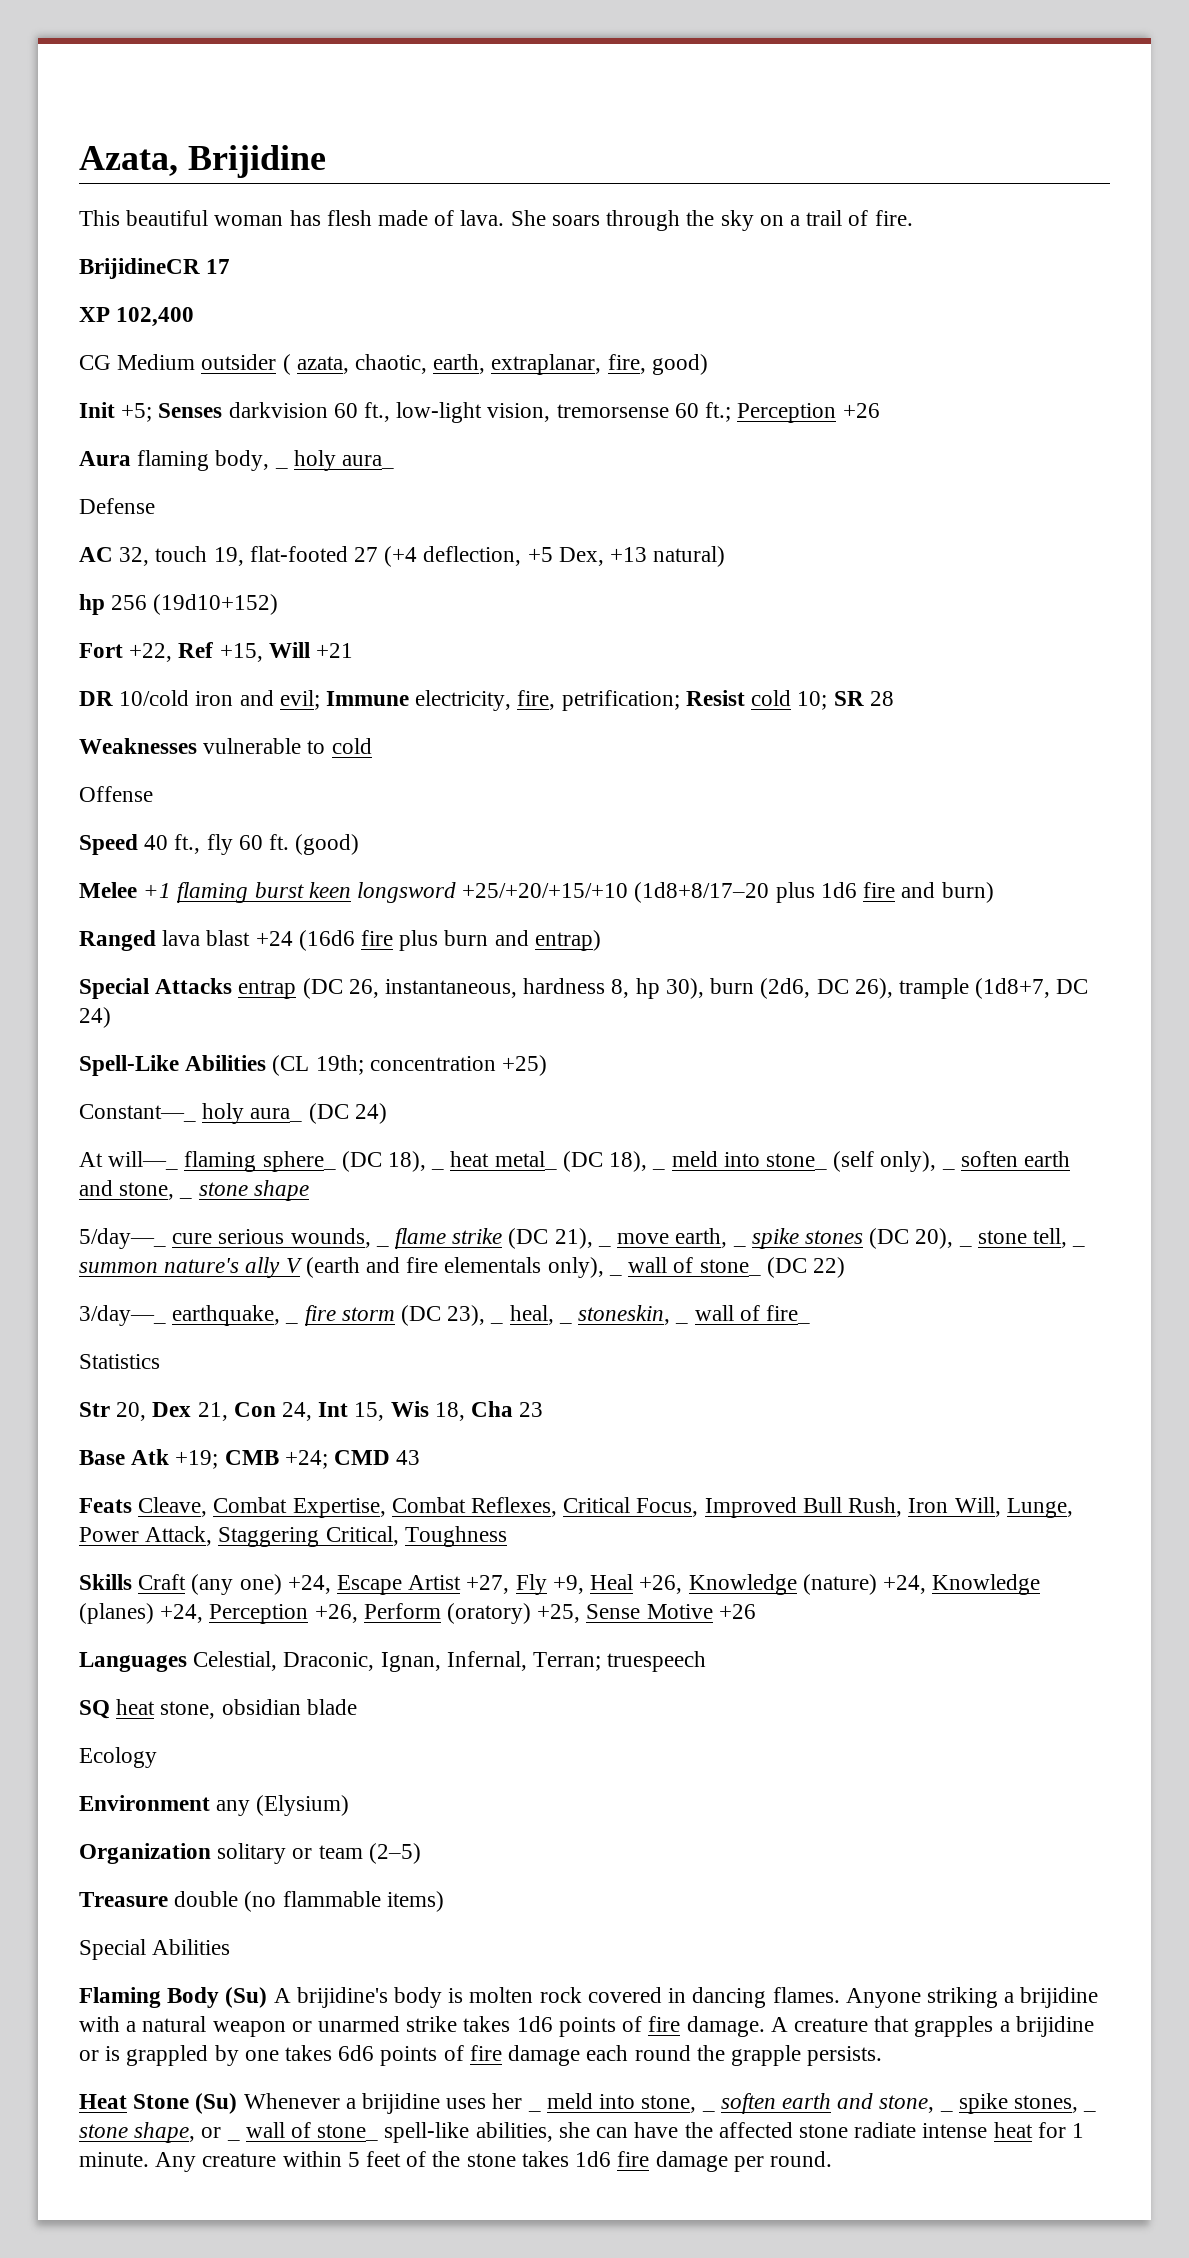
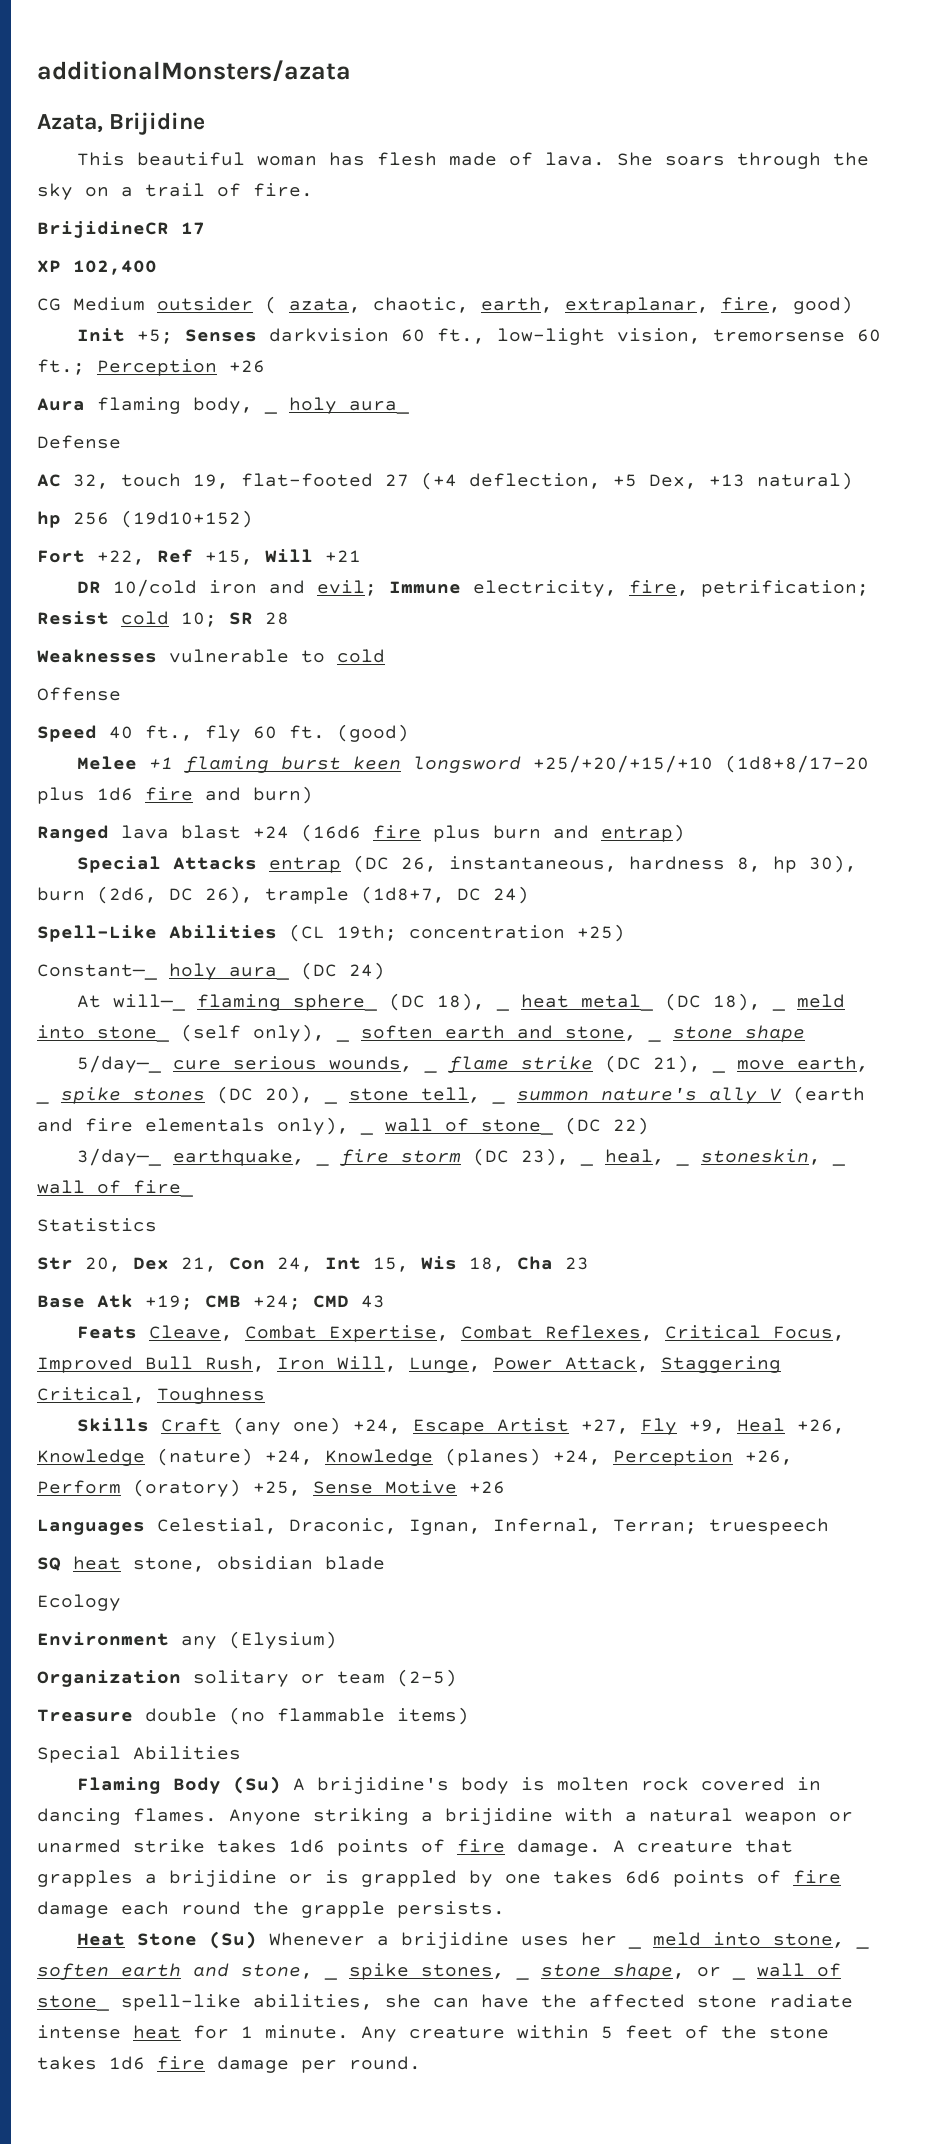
(79, 161) none -> [37,60,351,81] additionalMonsters/azata //

